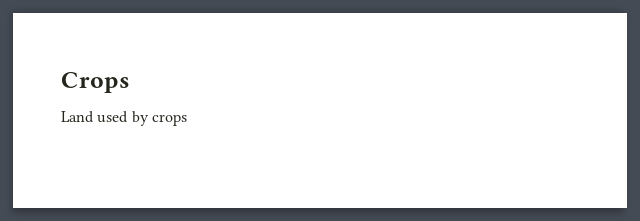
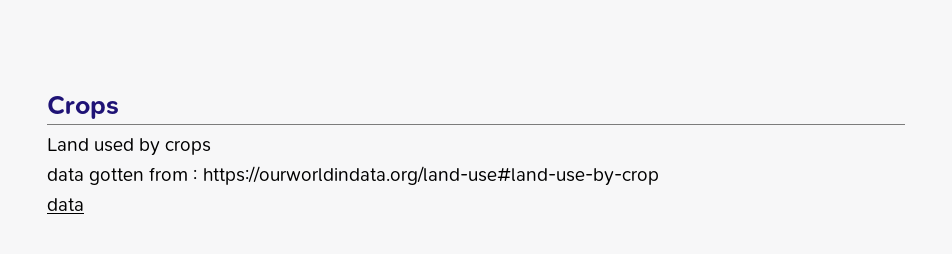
(187, 120) none -> [47,166,659,186] [47,198,84,211] // data gotten from : https://ourworldindata.org/land-use#land-use-by-crop // data

